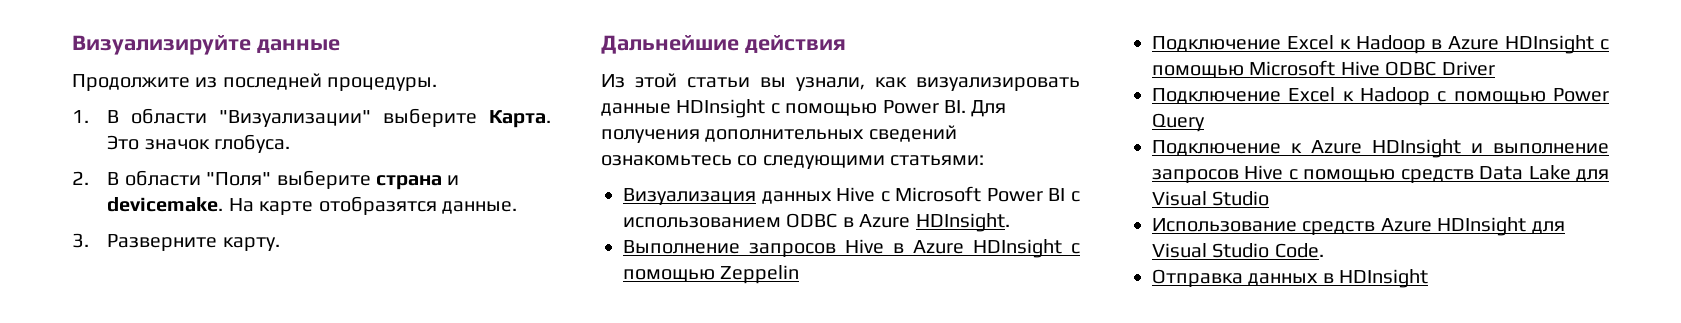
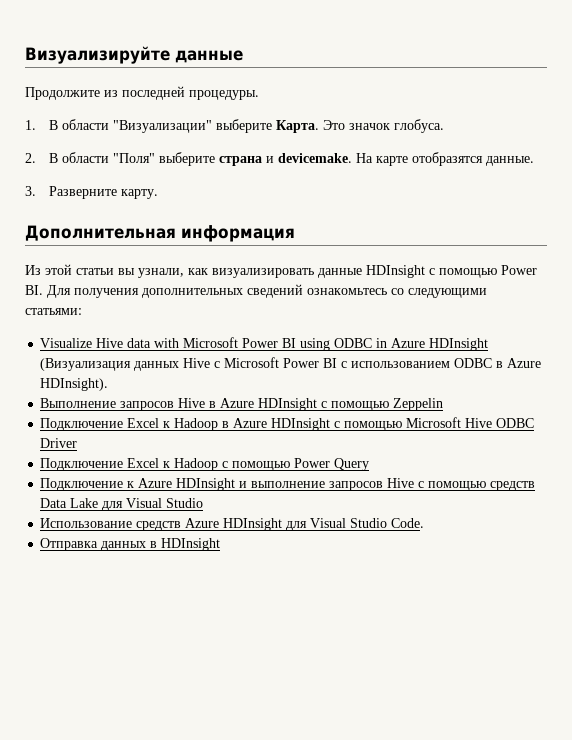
[601,35,846,54] Дальнейшие действия -> [25,225,295,242] Дополнительная информация
[623,188,756,205] Визуализация -> [40,337,489,351] [40,358,132,371] Visualize Hive data with Microsoft Power BI using ODBC in Azure HDInsight (Визуализация
[915,213,1010,232] HDInsight. -> [40,378,109,391] HDInsight).

